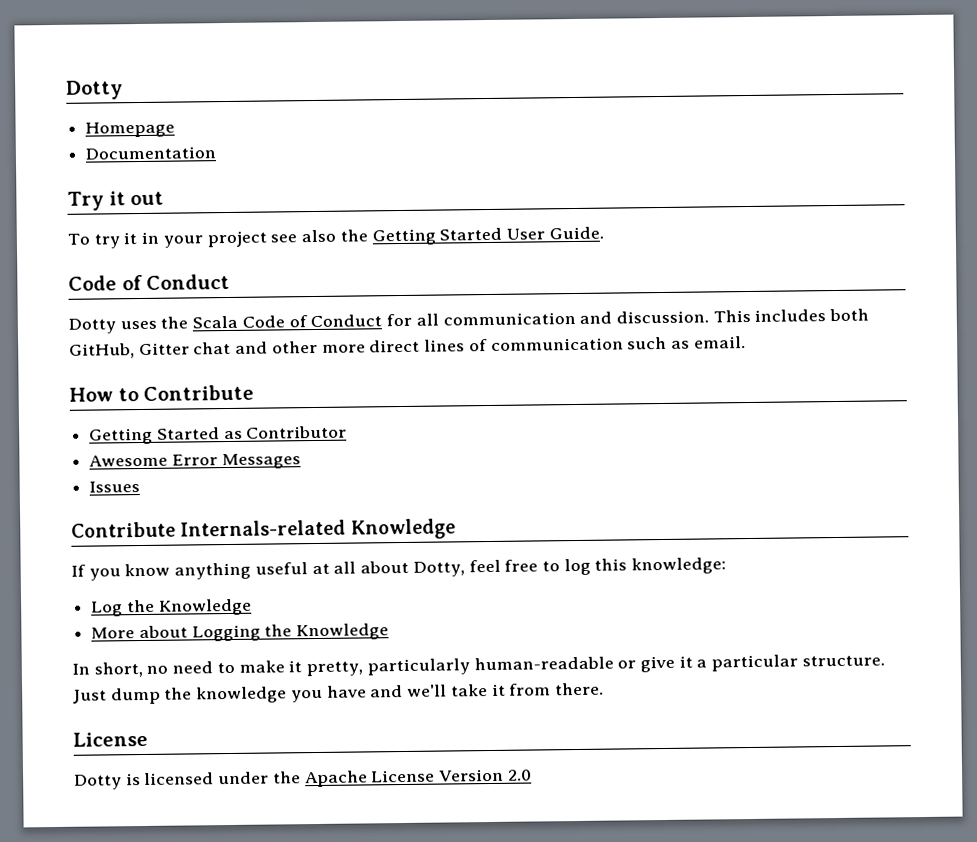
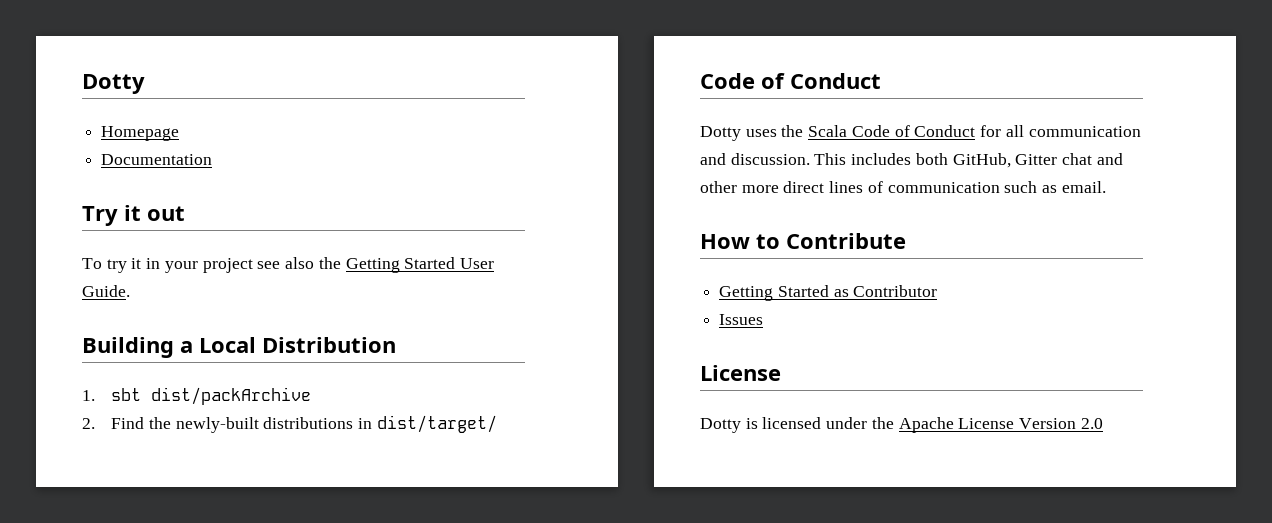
(604, 233) none -> [82,337,396,358] [82,387,312,405] [82,415,497,433] // Building a Local Distribution // 1. sbt dist/packArchive // 2. Find the newly-built distributions in dist/target/
[89,453,301,470] [89,481,141,493] [71,518,456,540] [71,557,727,581] [91,598,252,617] [91,623,390,642] [72,654,885,678] [73,682,604,705] Awesome Error Messages // Issues // Contribute Internals-related Knowledge // If you know anything useful at all about Dotty, feel free to log this knowledge: // Log the Knowledge // More about Logging the Knowledge // In short, no need to make it pretty, particularly human-readable or give it a particular structure. Just dump the knowledge you have and we'll take it from there. -> [719,314,764,325] Issues

